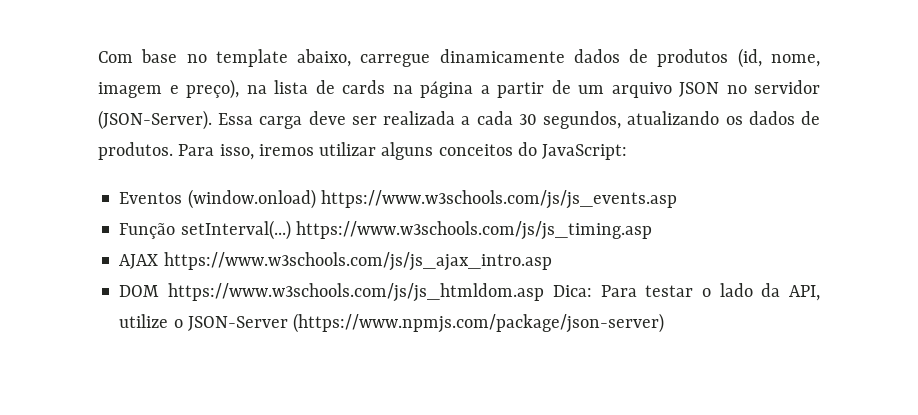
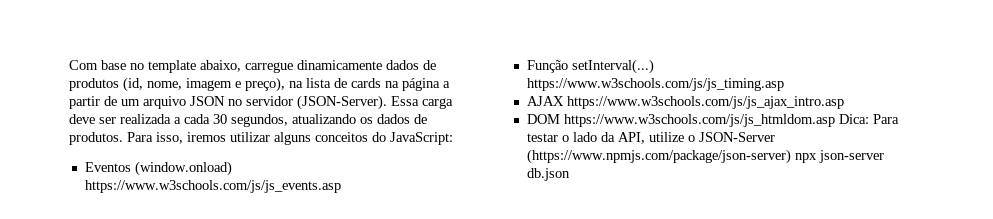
(665, 323) none -> [794,150,884,163] [526,168,570,181] npx json-server db.json

